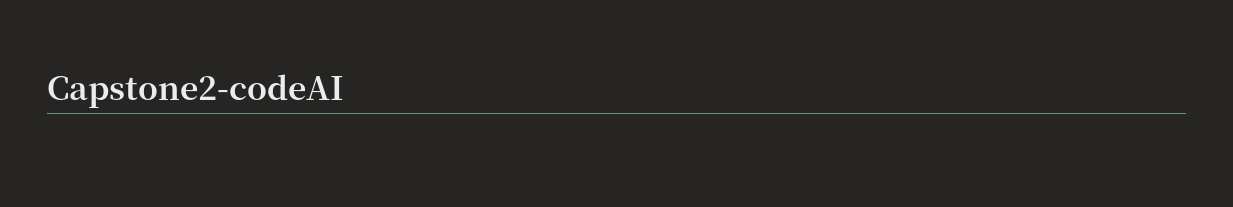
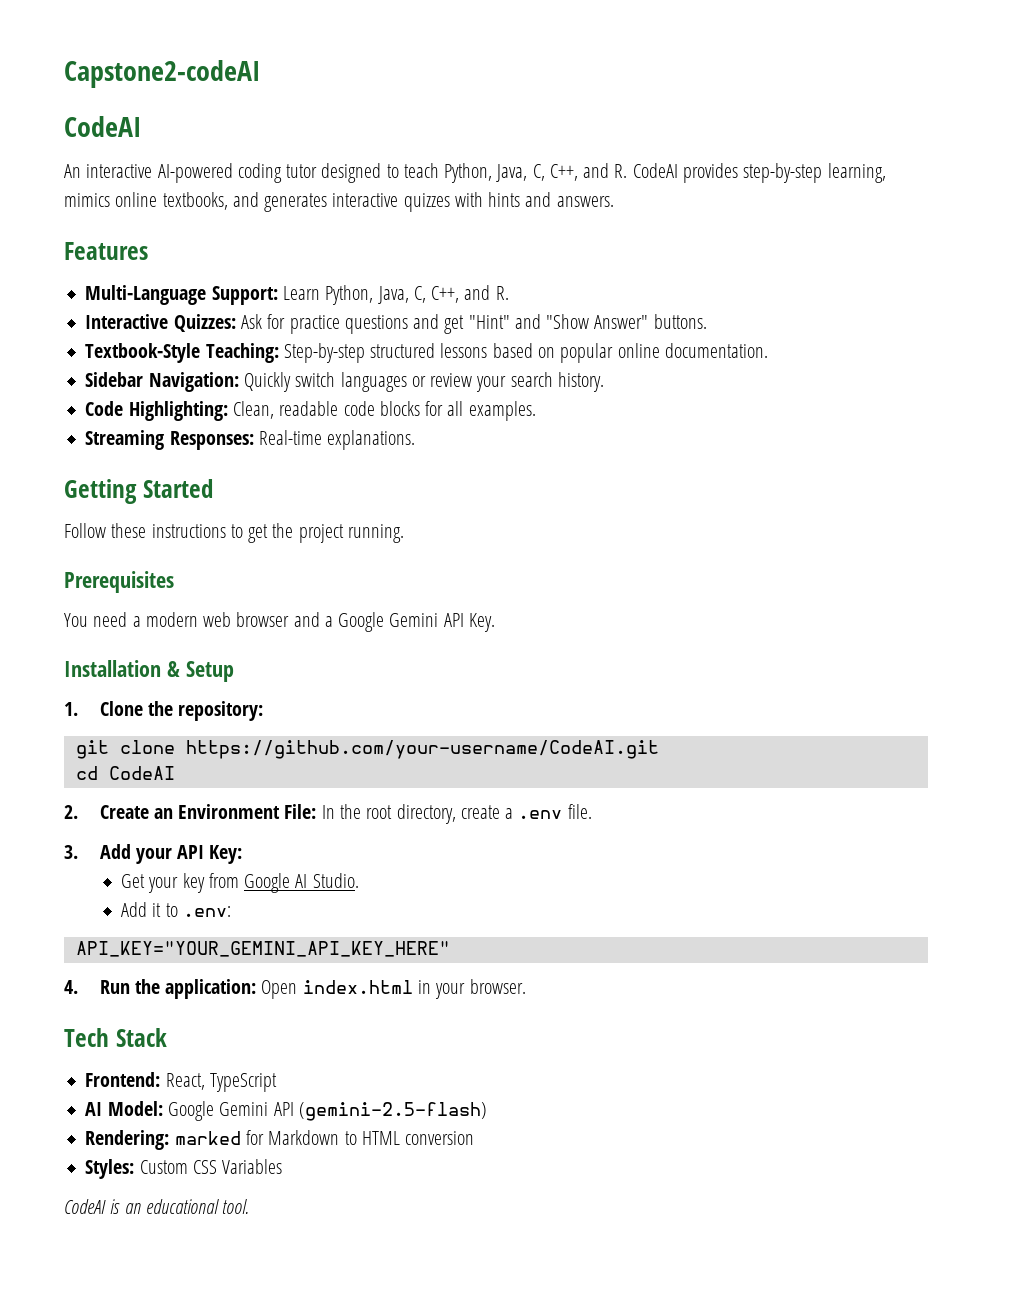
(344, 91) none -> [64,116,141,137] [64,163,886,183] [64,192,614,212] [64,242,148,260] [85,285,509,305] [85,314,707,334] [85,343,768,363] [85,372,604,392] [85,401,536,421] [85,430,416,450] [64,479,213,504] [64,523,404,543] [64,571,174,593] [64,612,495,632] [64,660,234,682] [64,701,264,721] [75,740,659,759] [75,766,175,780] [64,804,592,824] [64,844,243,864] [121,873,359,893] [121,902,231,917] [75,941,450,957] [64,979,526,999] [64,1028,167,1047] [85,1072,277,1092] [85,1101,487,1121] [85,1130,475,1150] [85,1159,283,1179] [64,1199,250,1214] // CodeAI // An interactive AI-powered coding tutor designed to teach Python, Java, C, C++, and R. CodeAI provides step-by-step learning, mimics online textbooks, and generates interactive quizzes with hints and answers. // Features // Multi-Language Support: Learn Python, Java, C, C++, and R. // Interactive Quizzes: Ask for practice questions and get "Hint" and "Show Answer" buttons. // Textbook-Style Teaching: Step-by-step structured lessons based on popular online documentation. // Sidebar Navigation: Quickly switch languages or review your search history. // Code Highlighting: Clean, readable code blocks for all examples. // Streaming Responses: Real-time explanations. // Getting Started // Follow these instructions to get the project running. // Prerequisites // You need a modern web browser and a Google Gemini API Key. // Installation & Setup // 1. Clone the repository: // git clone https://github.com/your-username/CodeAI.git // cd CodeAI // 2. Create an Environment File: In the root directory, create a .env file. // 3. Add your API Key: // Get your key from Google AI Studio. // Add it to .env: // API_KEY="YOUR_GEMINI_API_KEY_HERE" // 4. Run the application: Open index.html in your browser. // Tech Stack // Frontend: React, TypeScript // AI Model: Google Gemini API (gemini-2.5-flash) // Rendering: marked for Markdown to HTML conversion // Styles: Custom CSS Variables // CodeAI is an educational tool.

